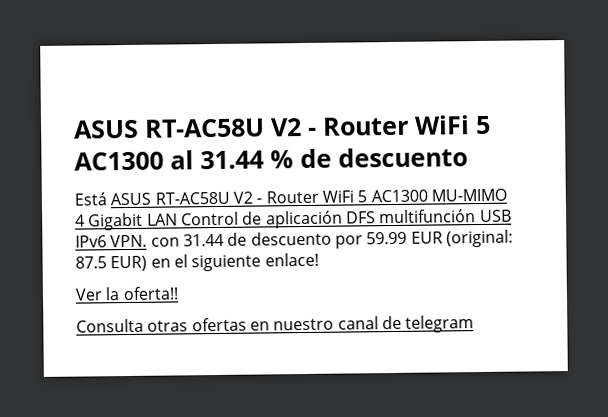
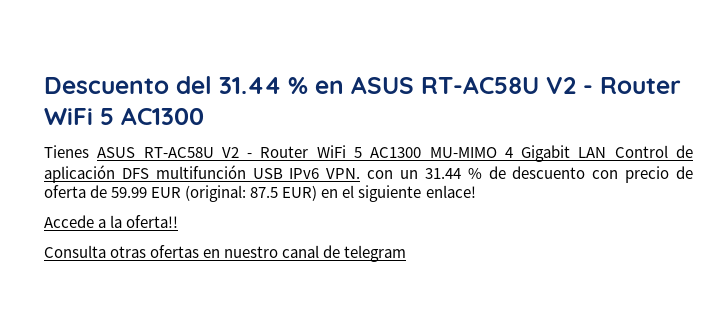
[73,115,491,139] [74,147,468,171] [74,192,107,206] ASUS RT-AC58U V2 - Router WiFi 5 AC1300 al 31.44 % de descuento // Está -> [44,76,681,94] [44,107,204,125] [44,145,89,158] Descuento del 31.44 % en ASUS RT-AC58U V2 - Router WiFi 5 AC1300 // Tienes
[182,231,363,249] 31.44 de descuento por -> [400,166,694,183] [44,185,108,198] un 31.44 % de descuento con precio de oferta de
[75,288,103,301] Ver -> [44,215,107,228] Accede a

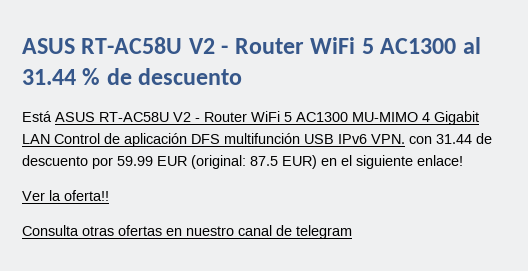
[44,76,681,94] [44,107,204,125] [44,145,89,158] Descuento del 31.44 % en ASUS RT-AC58U V2 - Router WiFi 5 AC1300 // Tienes -> [22,37,481,54] [22,68,243,85] [22,111,52,122] ASUS RT-AC58U V2 - Router WiFi 5 AC1300 al 31.44 % de descuento // Está
[400,166,694,183] [44,185,108,198] un 31.44 % de descuento con precio de oferta de -> [436,133,492,144] [22,155,113,169] 31.44 de descuento por
[44,215,107,228] Accede a -> [22,191,45,201] Ver

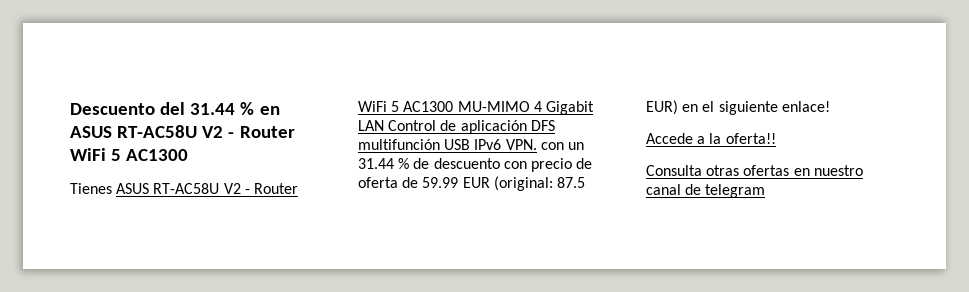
[22,37,481,54] [22,68,243,85] [22,111,52,122] ASUS RT-AC58U V2 - Router WiFi 5 AC1300 al 31.44 % de descuento // Está -> [70,102,280,115] [70,125,295,138] [70,148,189,161] [70,183,112,194] Descuento del 31.44 % en ASUS RT-AC58U V2 - Router WiFi 5 AC1300 // Tienes
[436,133,492,144] [22,155,113,169] 31.44 de descuento por -> [567,142,584,150] [358,158,593,172] [358,177,419,188] un 31.44 % de descuento con precio de oferta de
[22,191,45,201] Ver -> [646,133,706,144] Accede a

